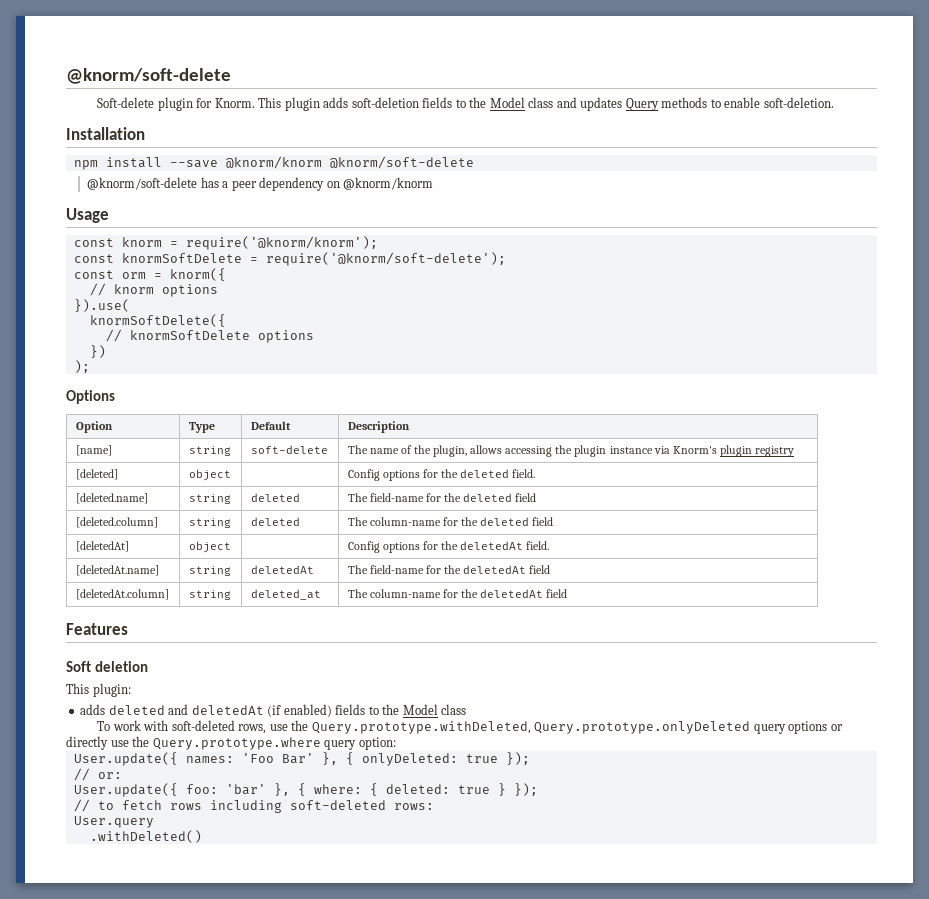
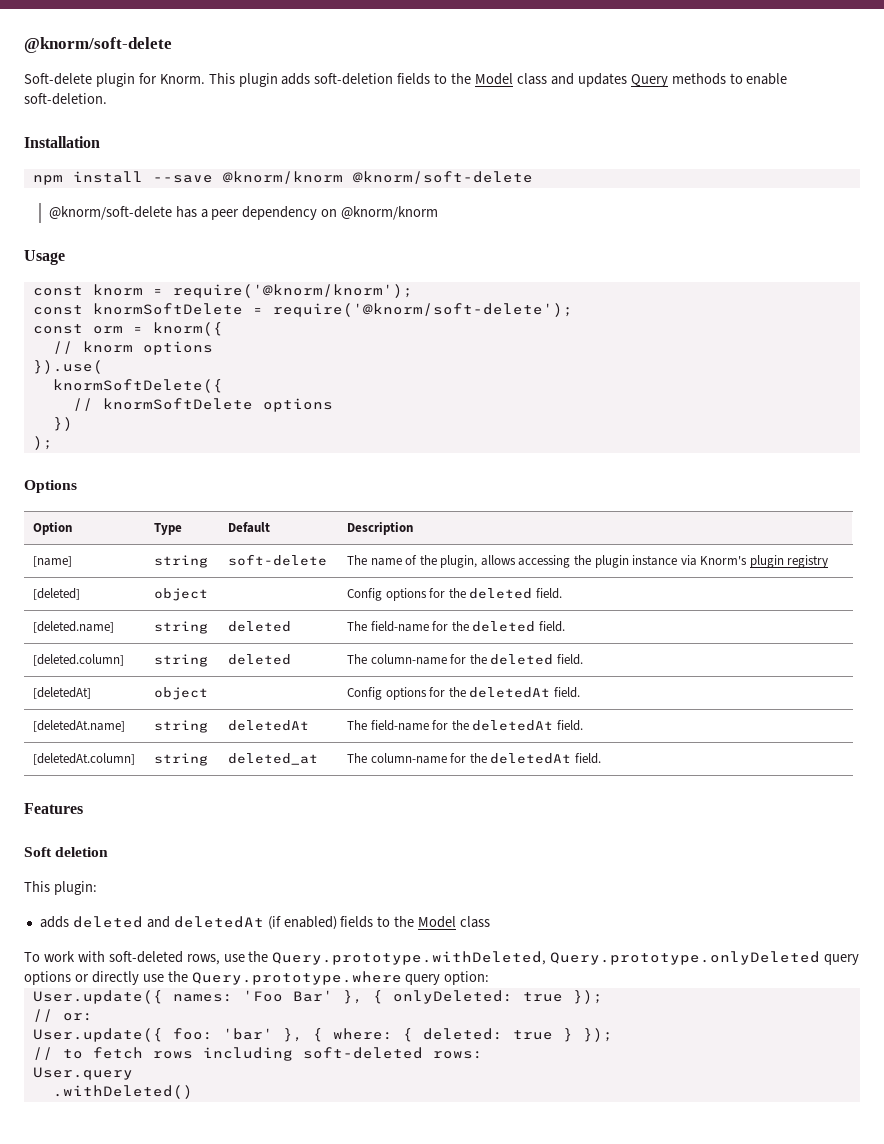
[515,493,537,502] field -> [538,621,565,632] field.
[532,517,554,526] field -> [556,654,583,665] field.
[529,565,551,574] field -> [556,720,583,731] field.
[546,589,568,598] field -> [574,753,601,764] field.

